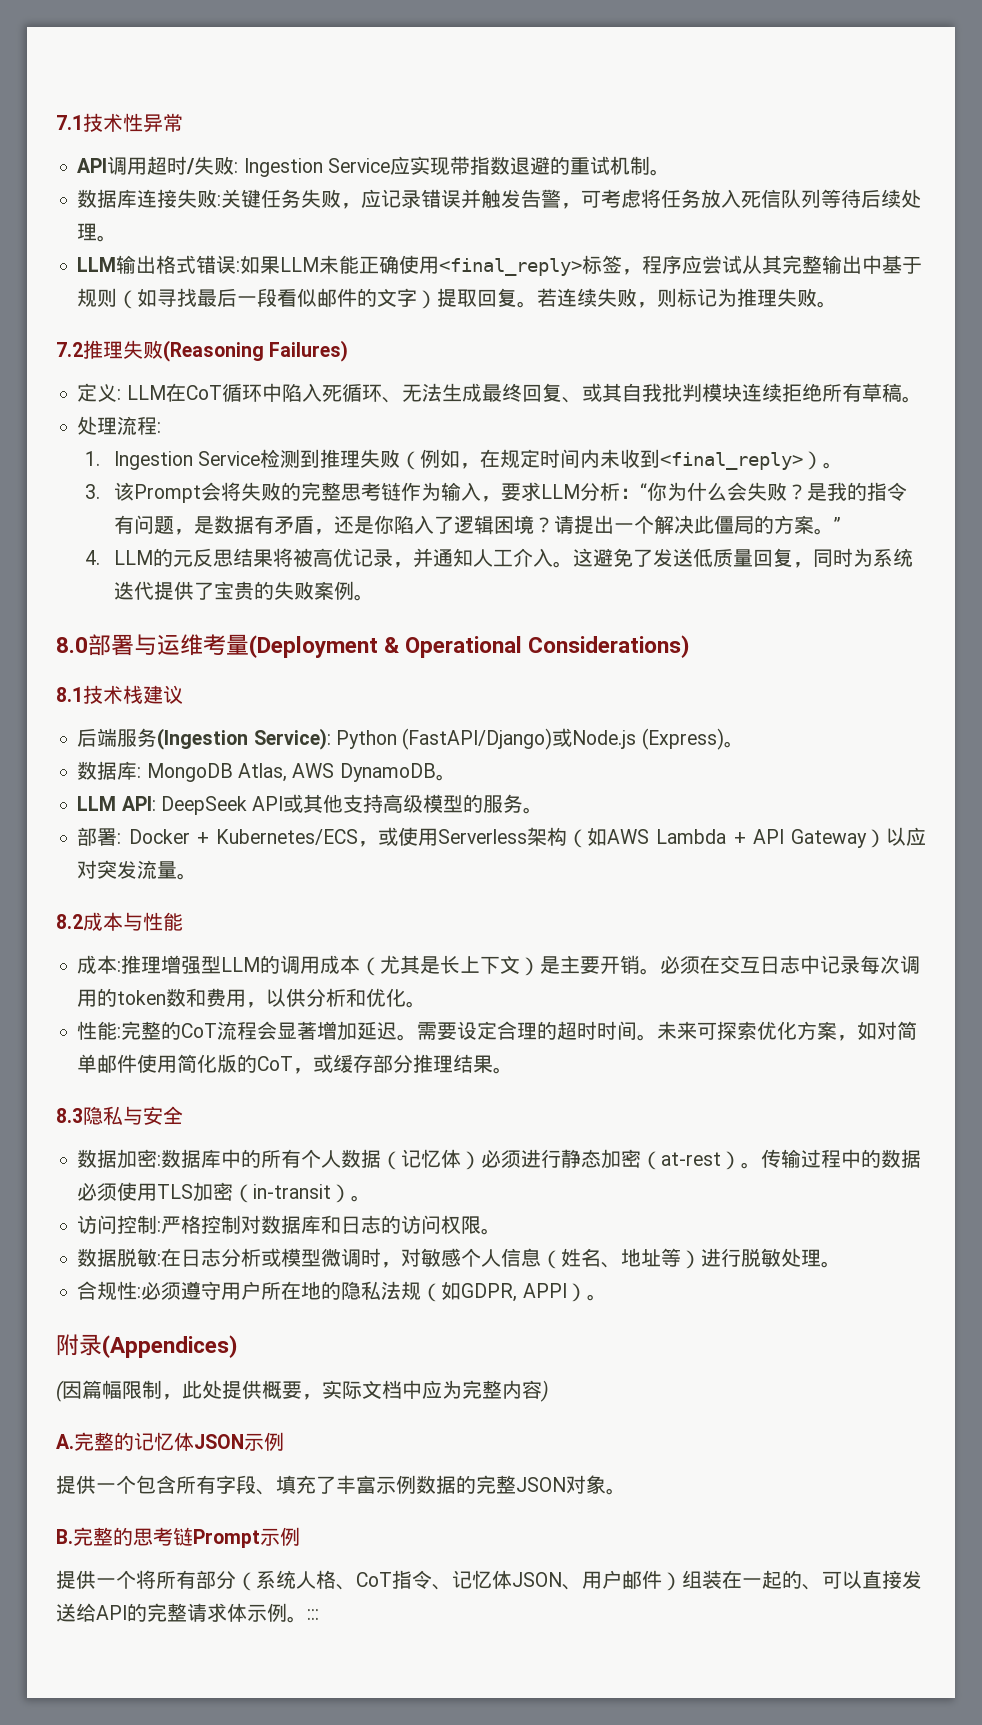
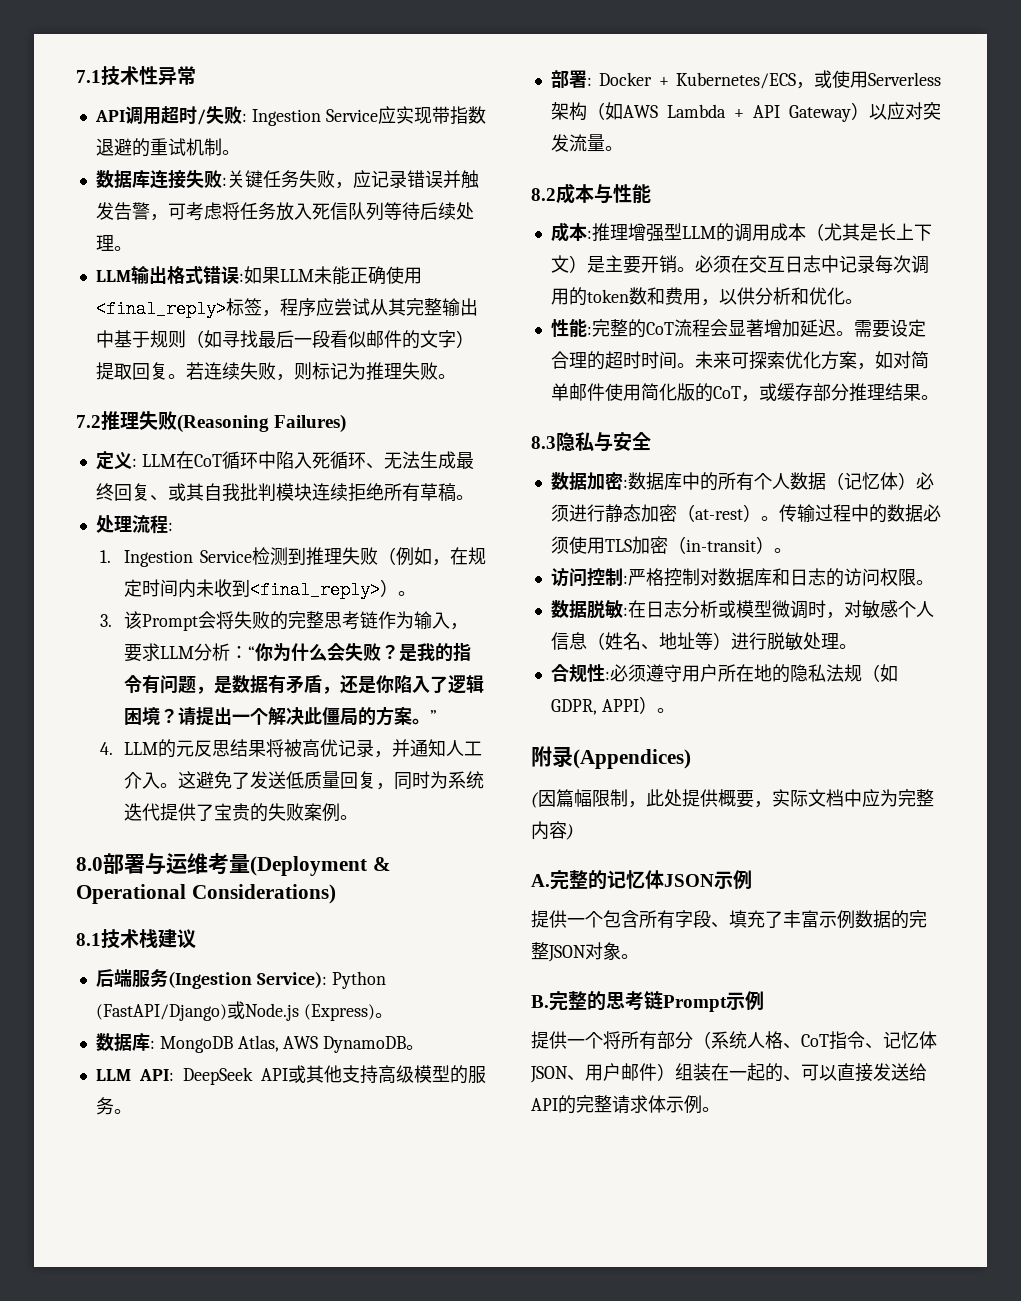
[307,1609,319,1620] ::: -> (720, 1109) none

